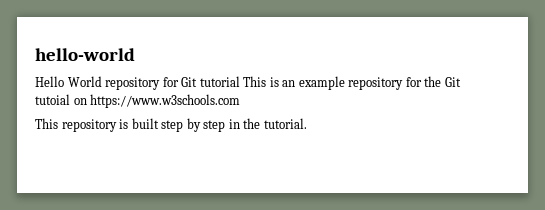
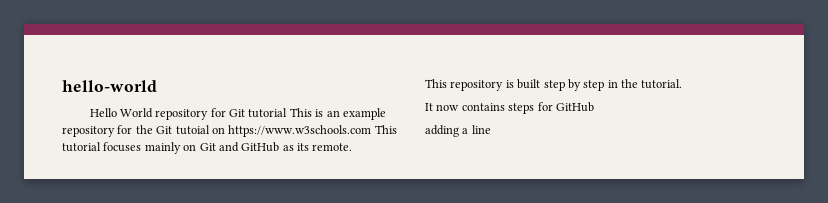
(241, 101) none -> [374,125,397,134] [62,142,353,154] This tutorial focuses mainly on Git and GitHub as its remote.
(307, 123) none -> [425,102,594,114] [425,125,491,137] // It now contains steps for GitHub // adding a line

